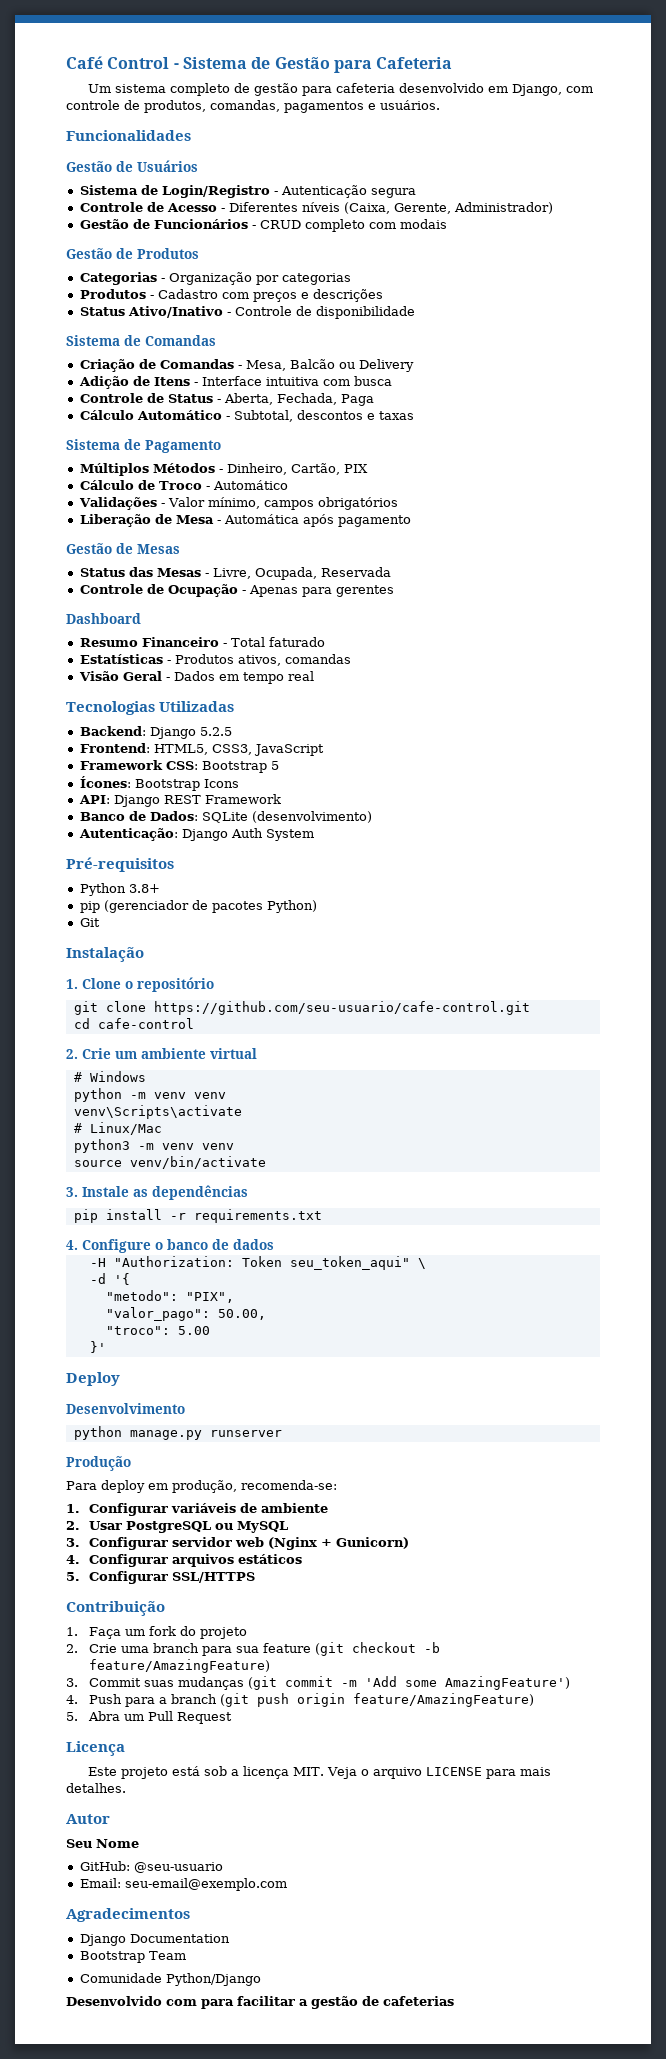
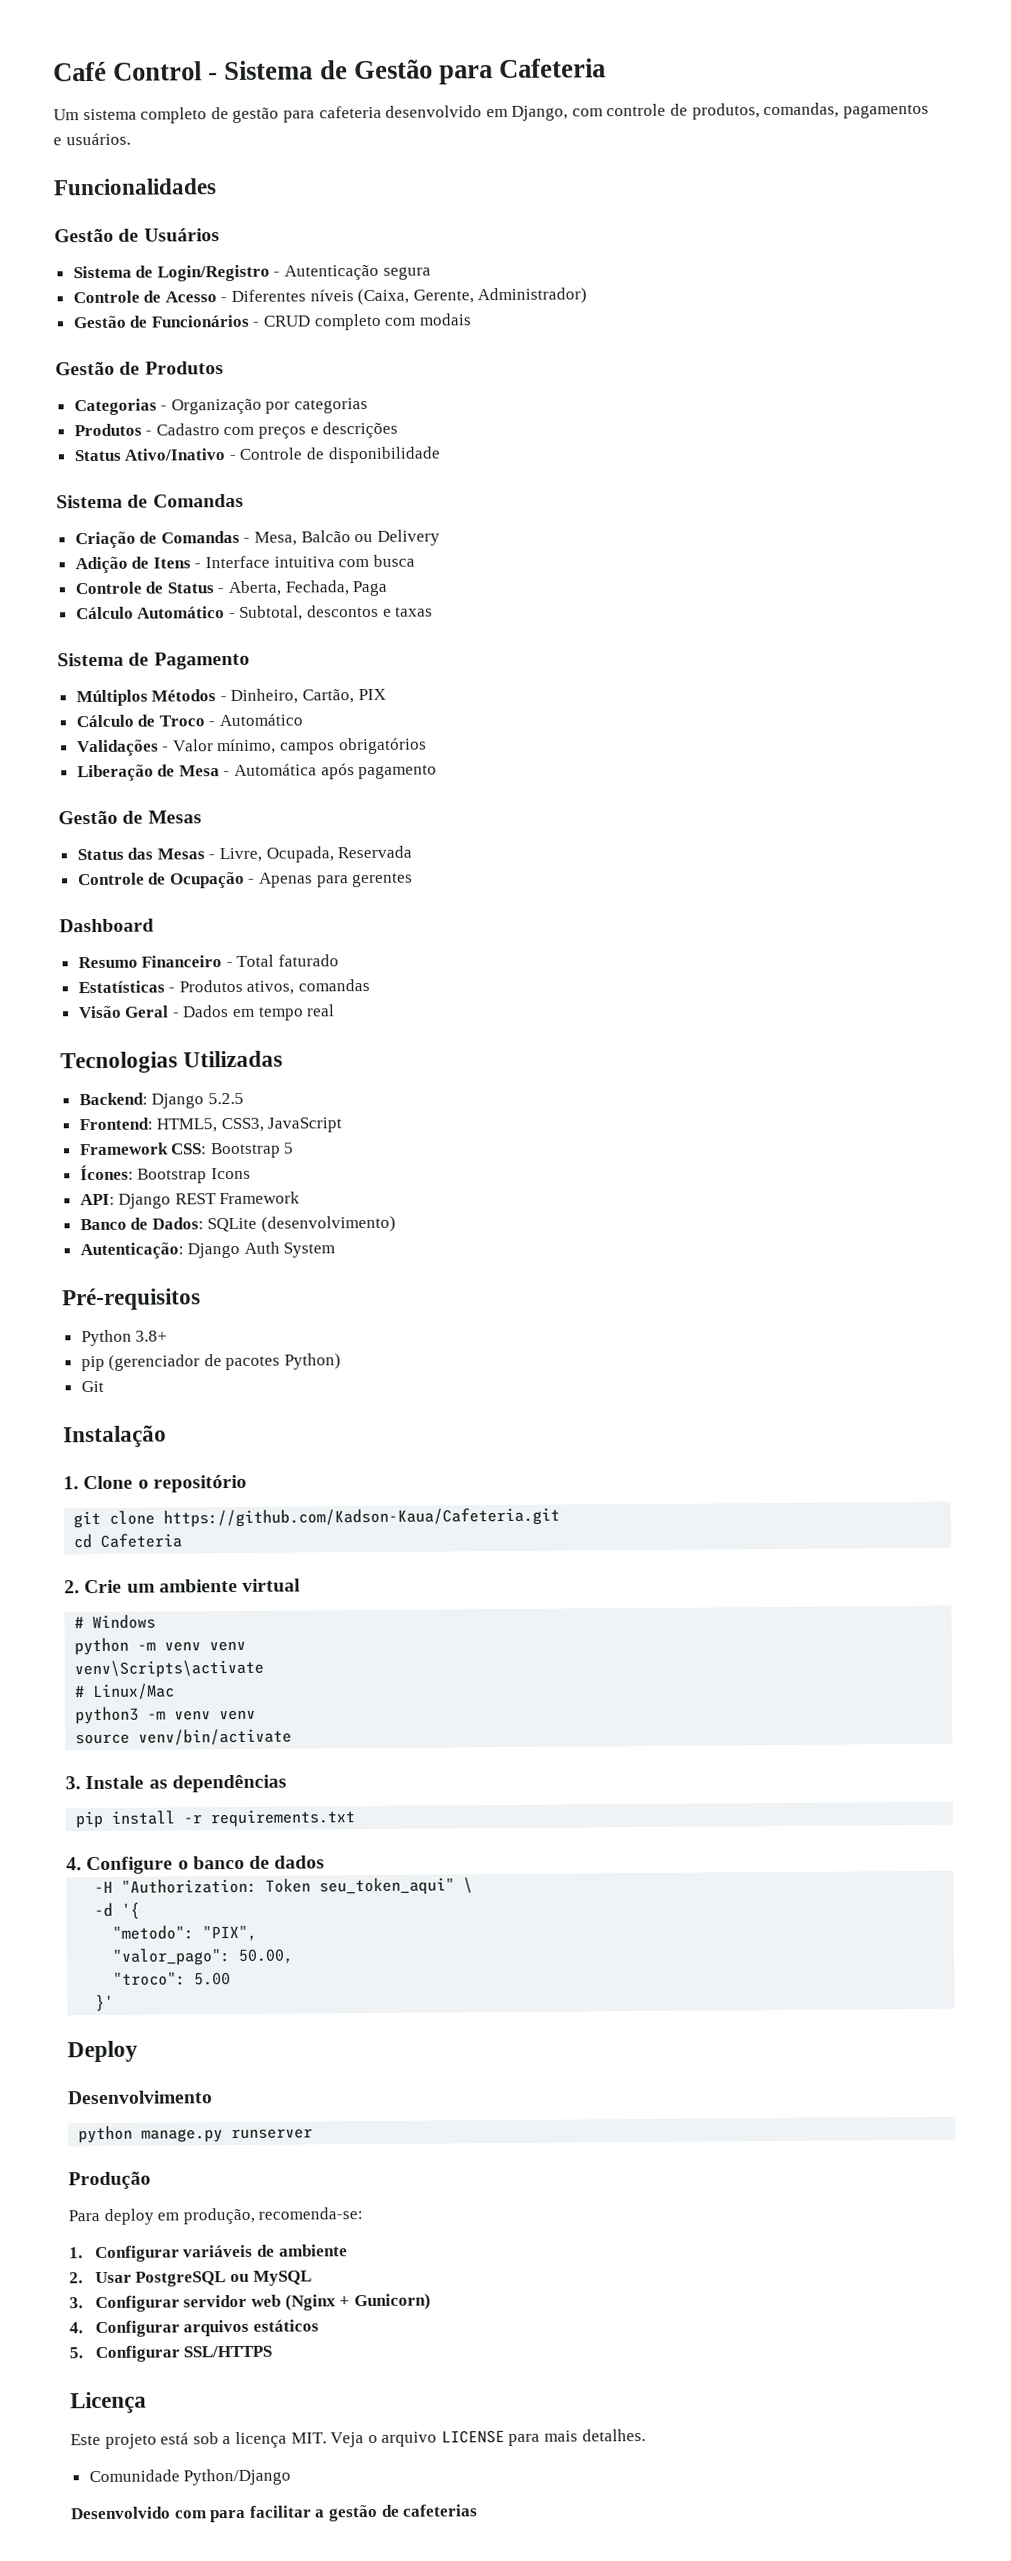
[153,1001,530,1015] https://github.com/seu-usuario/cafe-control.git -> [163,1507,561,1528] https://github.com/Kadson-Kaua/Cafeteria.git
[97,1018,194,1029] cafe-control -> [100,1533,183,1548] Cafeteria
[66,1601,165,1616] [66,1626,248,1639] [66,1642,441,1656] [89,1659,271,1673] [66,1676,571,1690] [66,1693,535,1707] [66,1711,233,1724] // Contribuição // 1. Faça um fork do projeto // 2. Crie uma branch para sua feature (git checkout -b feature/AmazingFeature) // 3. Commit suas mudanças (git commit -m 'Add some AmazingFeature') // 4. Push para a branch (git push origin feature/AmazingFeature) // 5. Abra um Pull Request -> (273, 2351) none
[66,1814,110,1824] [66,1839,139,1848] [79,1861,223,1873] [79,1878,287,1891] [66,1908,190,1922] [79,1934,230,1946] [79,1951,186,1963] // Autor // Seu Nome // GitHub: @seu-usuario // Email: seu-email@exemplo.com // Agradecimentos // Django Documentation // Bootstrap Team -> (646, 2435) none

